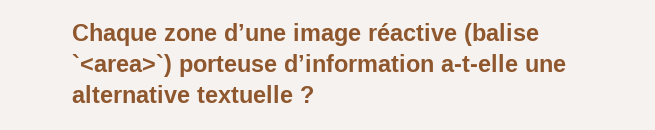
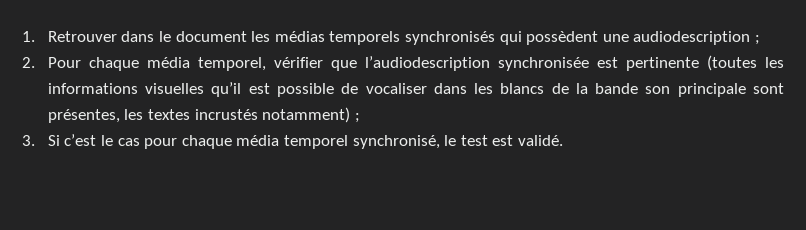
[72,23,539,46] [72,54,566,77] [72,85,314,103] Chaque zone d’une image réactive (balise `<area>`) porteuse d’information a-t-elle une alternative textuelle ? -> [22,31,760,45] [22,55,785,71] [47,82,784,97] [47,107,360,123] [22,134,563,149] 1. Retrouver dans le document les médias temporels synchronisés qui possèdent une audiodescription ; // 2. Pour chaque média temporel, vérifier que l’audiodescription synchronisée est pertinente (toutes les informations visuelles qu’il est possible de vocaliser dans les blancs de la bande son principale sont présentes, les textes incrustés notamment) ; // 3. Si c’est le cas pour chaque média temporel synchronisé, le test est validé.

